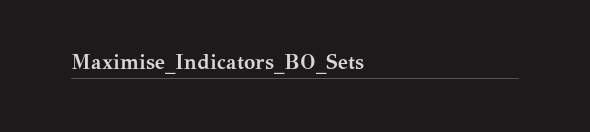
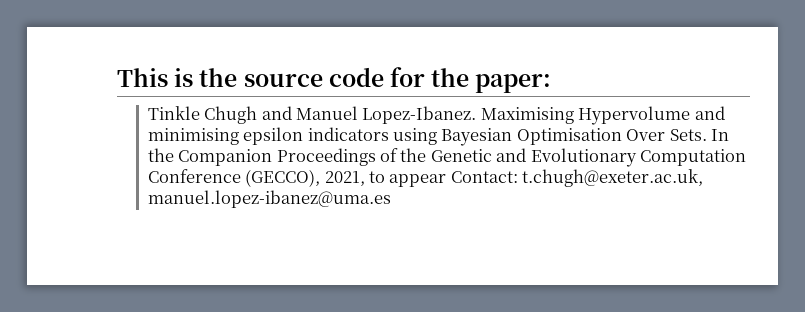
[71,53,364,74] Maximise_Indicators_BO_Sets -> [117,67,552,93] [147,106,725,125] [147,127,730,146] [147,148,747,167] [147,169,704,187] [147,190,391,208] This is the source code for the paper: // Tinkle Chugh and Manuel Lopez-Ibanez. Maximising Hypervolume and minimising epsilon indicators using Bayesian Optimisation Over Sets. In the Companion Proceedings of the Genetic and Evolutionary Computation Conference (GECCO), 2021, to appear Contact: t.chugh@exeter.ac.uk, manuel.lopez-ibanez@uma.es

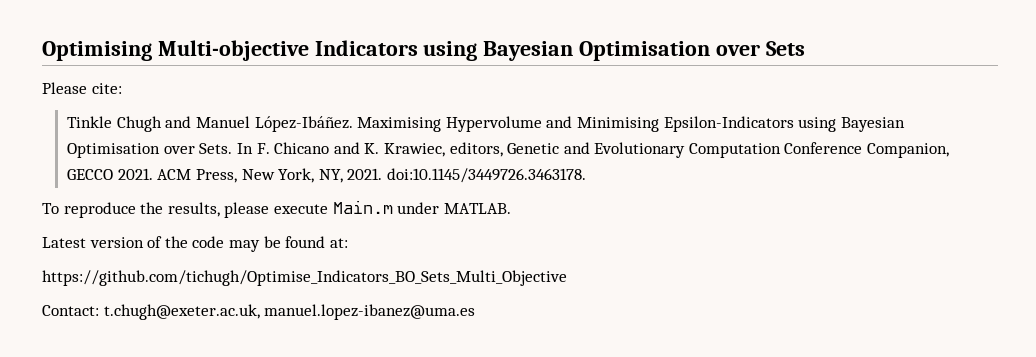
[117,67,552,93] This is the source code for the paper: -> [42,40,805,61] [42,82,122,94] Optimising Multi-objective Indicators using Bayesian Optimisation over Sets // Please cite:
[362,106,477,124] Lopez-Ibanez. -> [254,116,353,132] López-Ibáñez.
[147,127,666,146] minimising epsilon indicators using Bayesian Optimisation Over -> [576,116,905,132] [67,143,195,158] Minimising Epsilon-Indicators using Bayesian Optimisation over
[147,148,427,166] the Companion Proceedings of the -> [256,142,503,157] F. Chicano and K. Krawiec, editors,
[245,169,447,187] (GECCO), 2021, to appear -> [867,143,950,158] [67,168,586,183] [42,200,511,218] [42,236,348,252] [42,270,567,286] Companion, GECCO 2021. ACM Press, New York, NY, 2021. doi:10.1145/3449726.3463178. // To reproduce the results, please execute Main.m under MATLAB. // Latest version of the code may be found at: // https://github.com/tichugh/Optimise_Indicators_BO_Sets_Multi_Objective //

